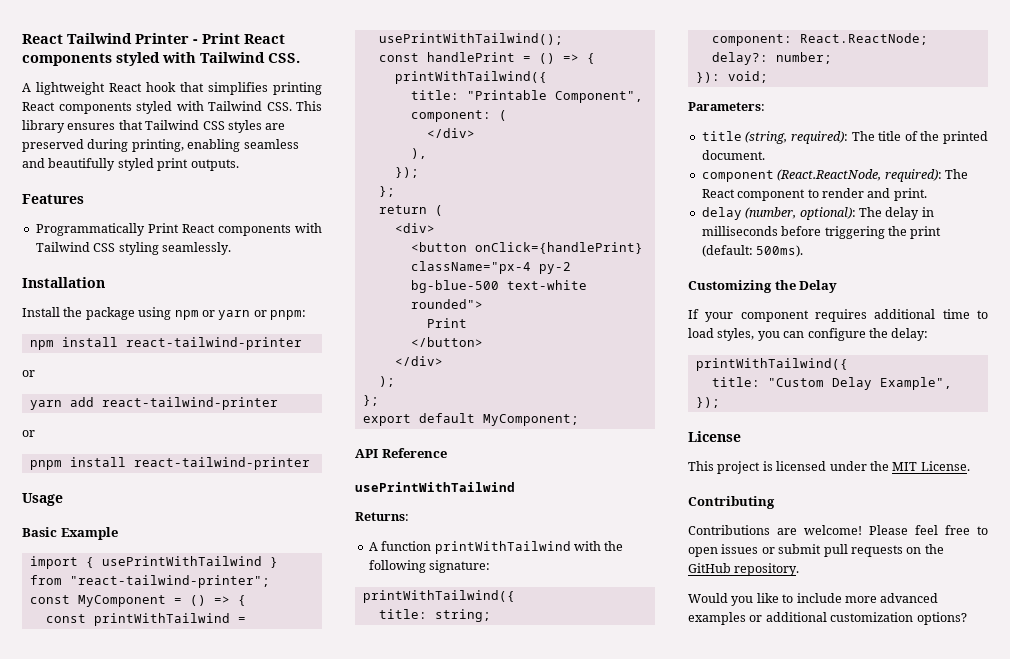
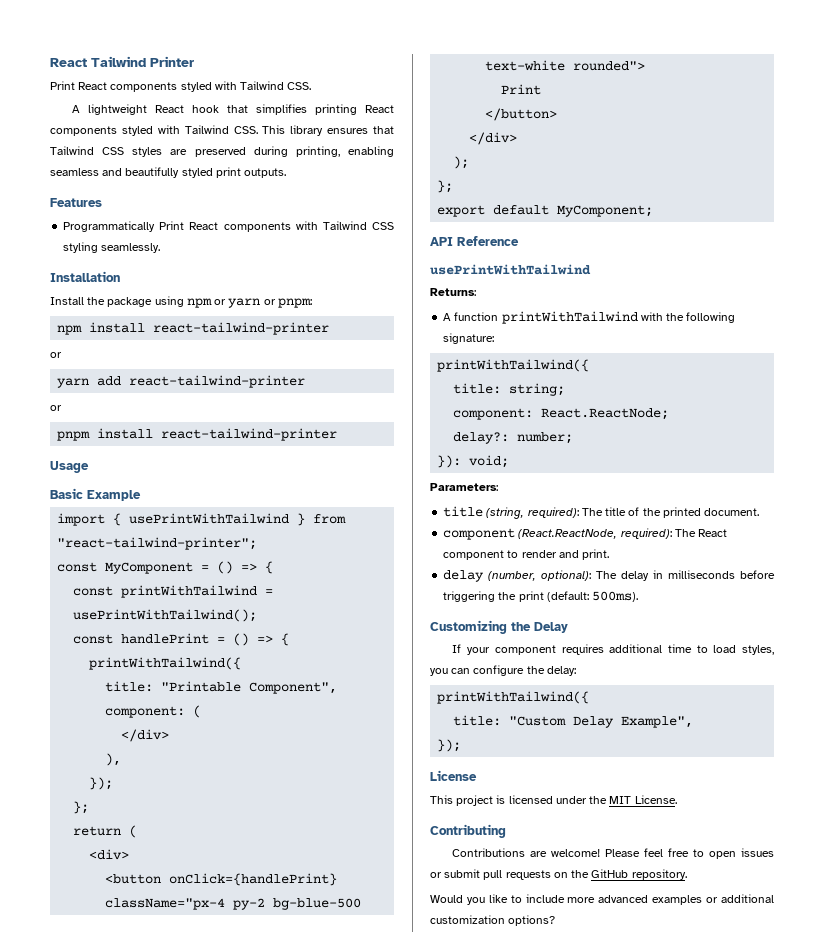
[193,39,198,44] - -> (194, 61) //

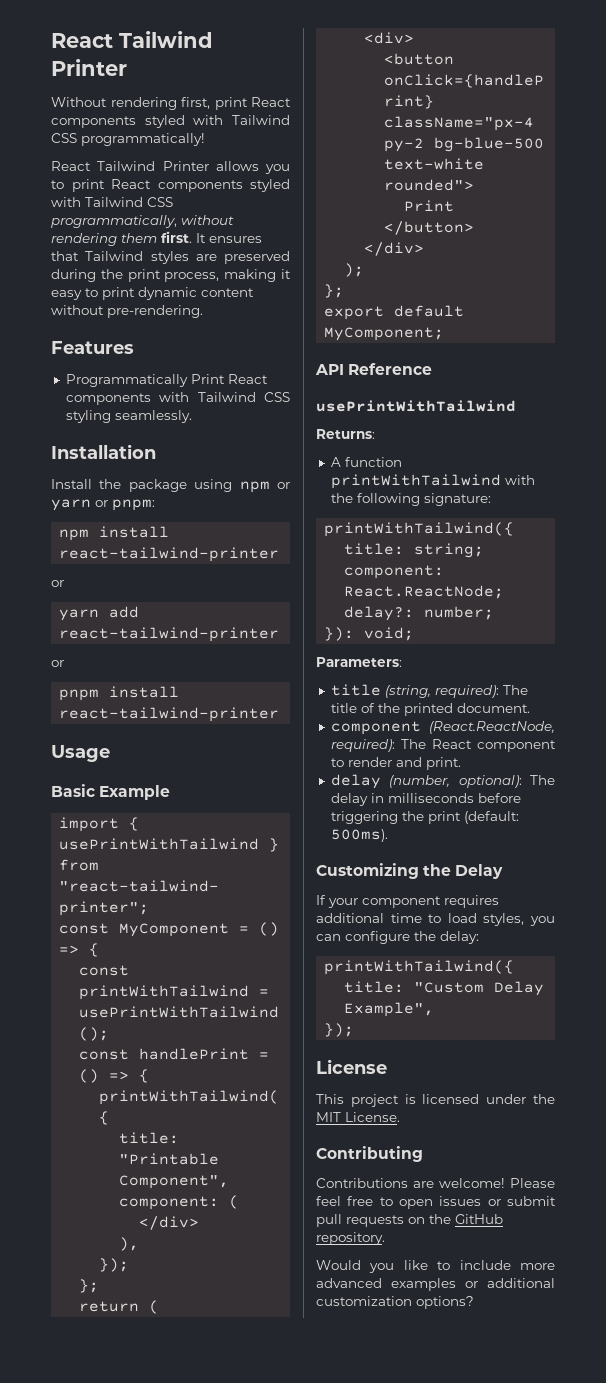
[50,81,312,92] [72,104,394,115] [50,125,324,136] Print React components styled with Tailwind CSS. // A lightweight React hook that simplifies printing React components styled with Tailwind CSS. This library -> [51,97,291,110] [51,115,290,128] [51,133,205,146] [51,161,290,174] [51,179,290,192] [51,197,173,207] [51,215,234,228] [51,231,206,246] Without rendering first, print React components styled with Tailwind CSS programmatically! // React Tailwind Printer allows you to print React components styled with Tailwind CSS programmatically, without rendering them first. It
[102,147,125,155] CSS -> (144, 256) none
[295,146,394,157] [50,167,287,178] printing, enabling seamless and beautifully styled print outputs. -> [100,269,291,282] [51,287,254,300] [51,305,203,318] the print process, making it easy to print dynamic content without pre-rendering.

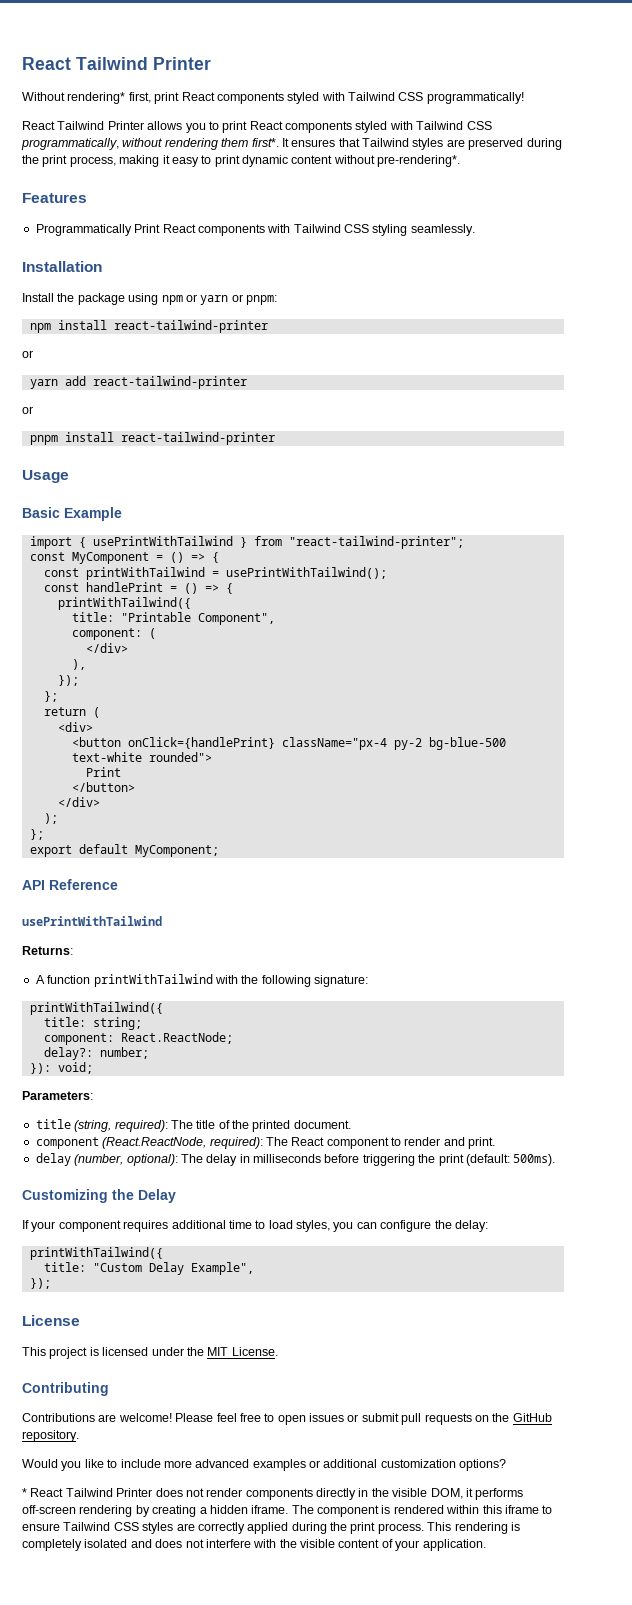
[110,97,177,110] rendering -> [67,92,126,104] rendering*
[161,231,192,243] first. -> [251,138,279,147] first*.
[107,305,203,318] pre-rendering. -> [377,155,461,167] pre-rendering*.
(474, 1302) none -> [22,1488,524,1500] [22,1505,553,1517] [22,1522,520,1534] [22,1539,486,1551] // * React Tailwind Printer does not render components directly in the visible DOM, it performs off-screen rendering by creating a hidden iframe. The component is rendered within this iframe to ensure Tailwind CSS styles are correctly applied during the print process. This rendering is completely isolated and does not interfere with the visible content of your application.

